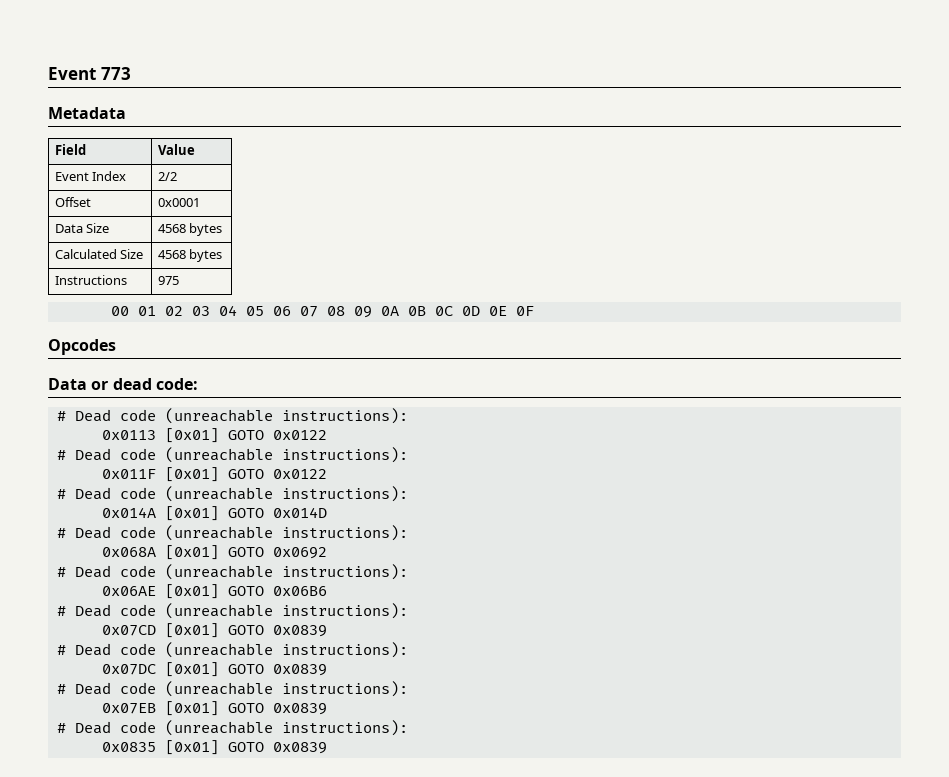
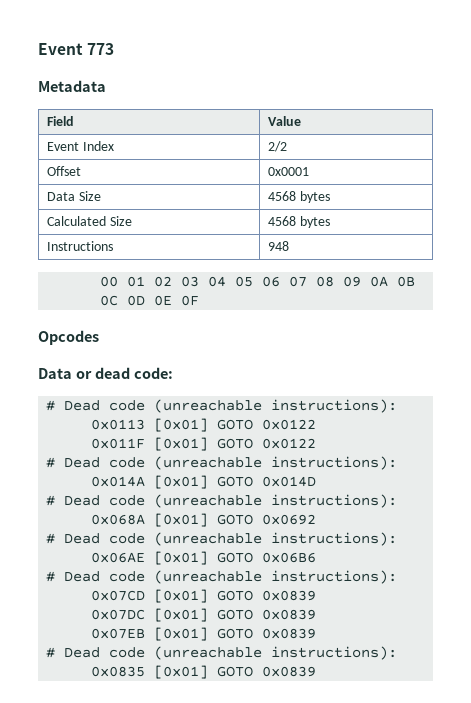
[157,276,179,285] 975 -> [268,241,290,251] 948
[56,447,408,463] // # Dead code (unreachable instructions): -> (317, 424) none
[56,642,408,658] // # Dead code (unreachable instructions): -> (317, 595) none
[56,681,408,697] // # Dead code (unreachable instructions): -> (317, 614) none

